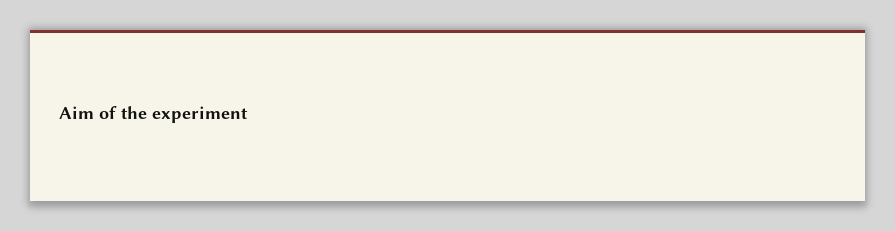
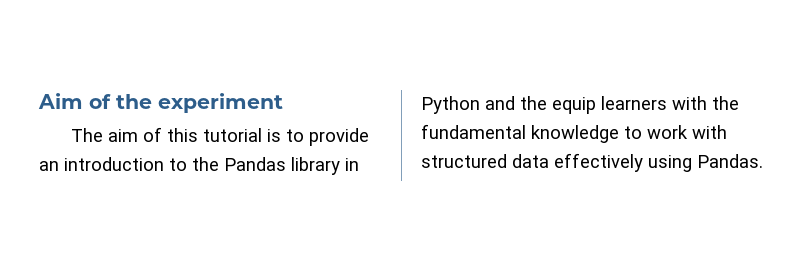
(248, 114) none -> [71,127,370,146] [39,157,359,175] [421,96,739,114] [421,124,727,143] [421,153,763,172] // The aim of this tutorial is to provide an introduction to the Pandas library in Python and the equip learners with the fundamental knowledge to work with structured data effectively using Pandas.

